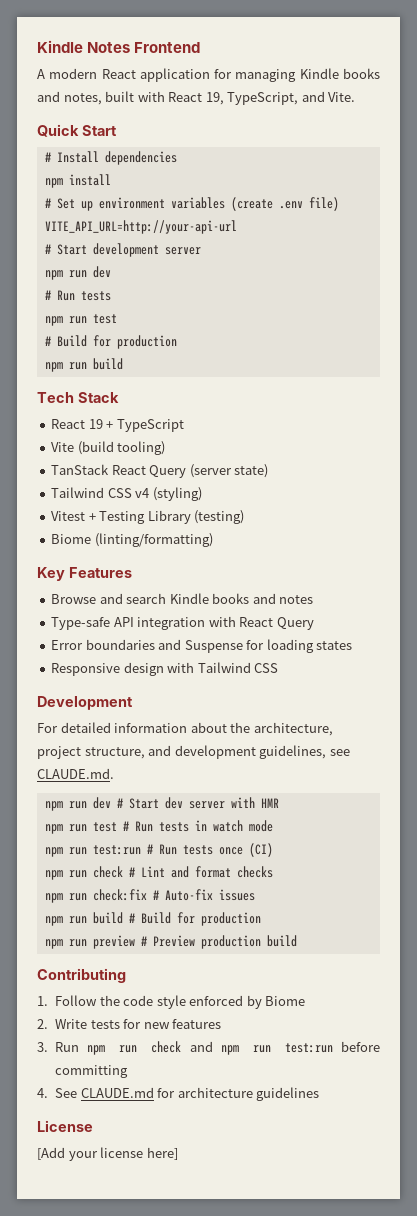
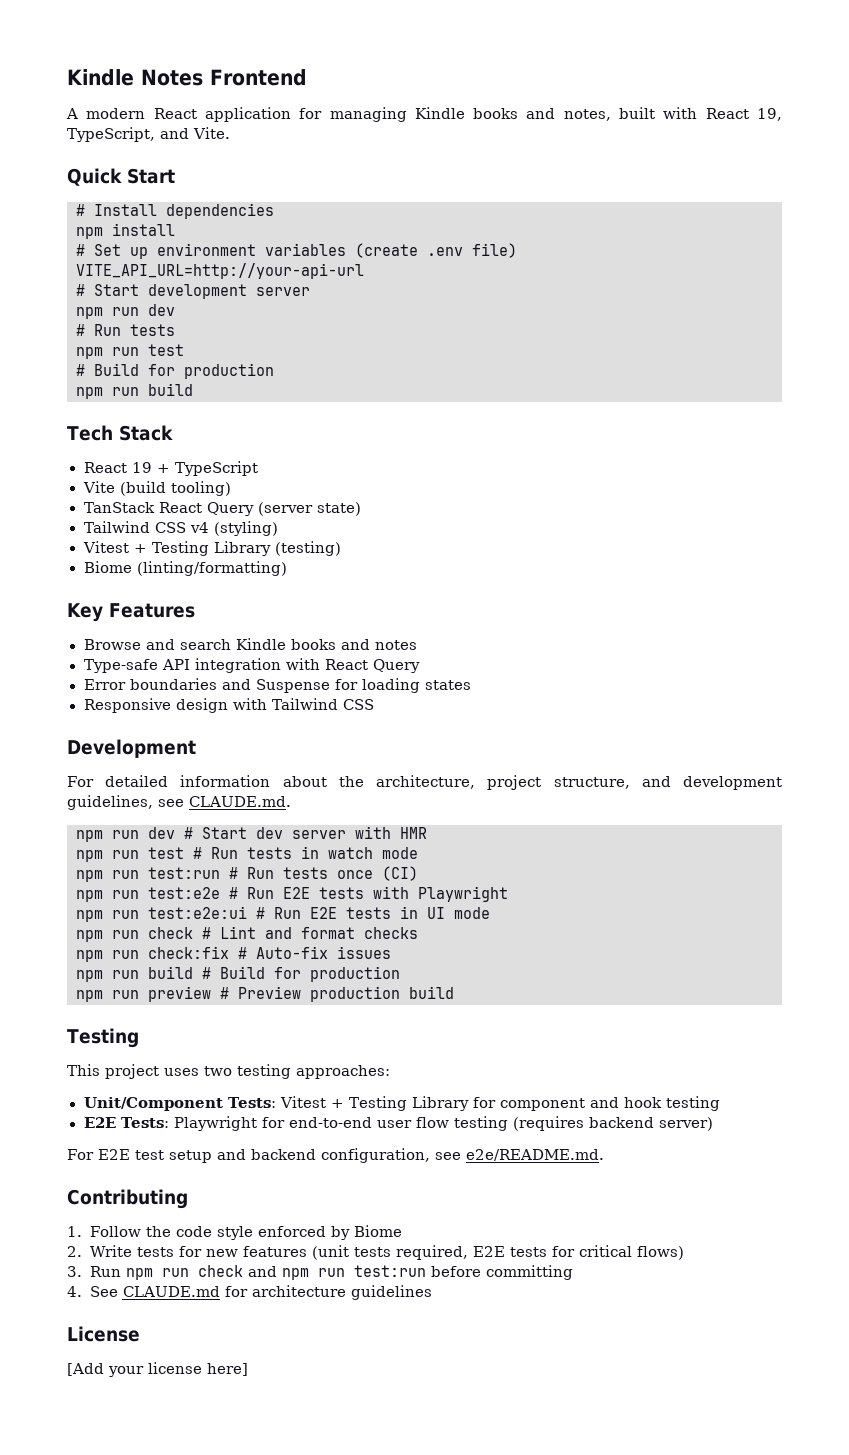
(273, 850) none -> [76,886,508,902] [76,906,490,922] // npm run test:e2e # Run E2E tests with Playwright // npm run test:e2e:ui # Run E2E tests in UI mode
(297, 941) none -> [67,1028,139,1048] [67,1064,390,1079] [83,1096,721,1111] [83,1116,714,1131] [67,1148,604,1163] // Testing // This project uses two testing approaches: // Unit/Component Tests: Vitest + Testing Library for component and hook testing // E2E Tests: Playwright for end-to-end user flow testing (requires backend server) // For E2E test setup and backend configuration, see e2e/README.md.
(222, 1024) none -> [311,1245,684,1260] (unit tests required, E2E tests for critical flows)

